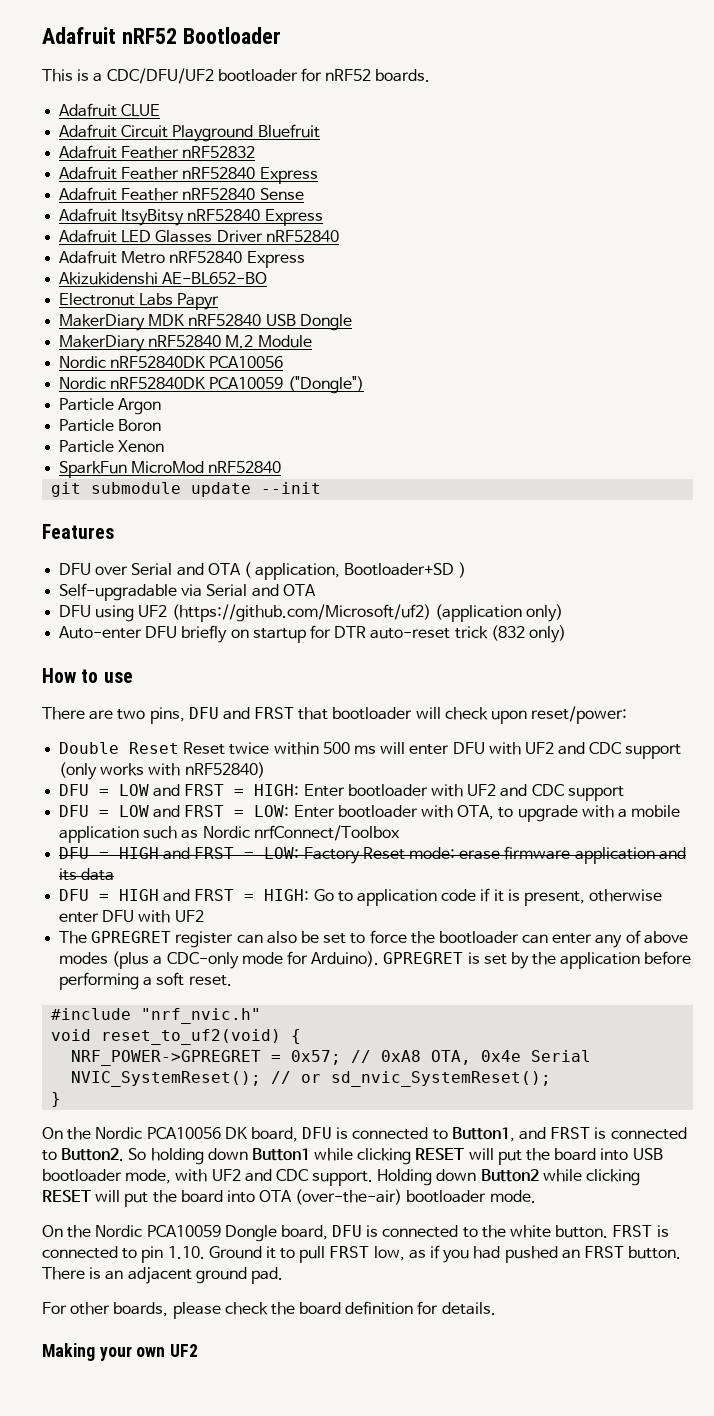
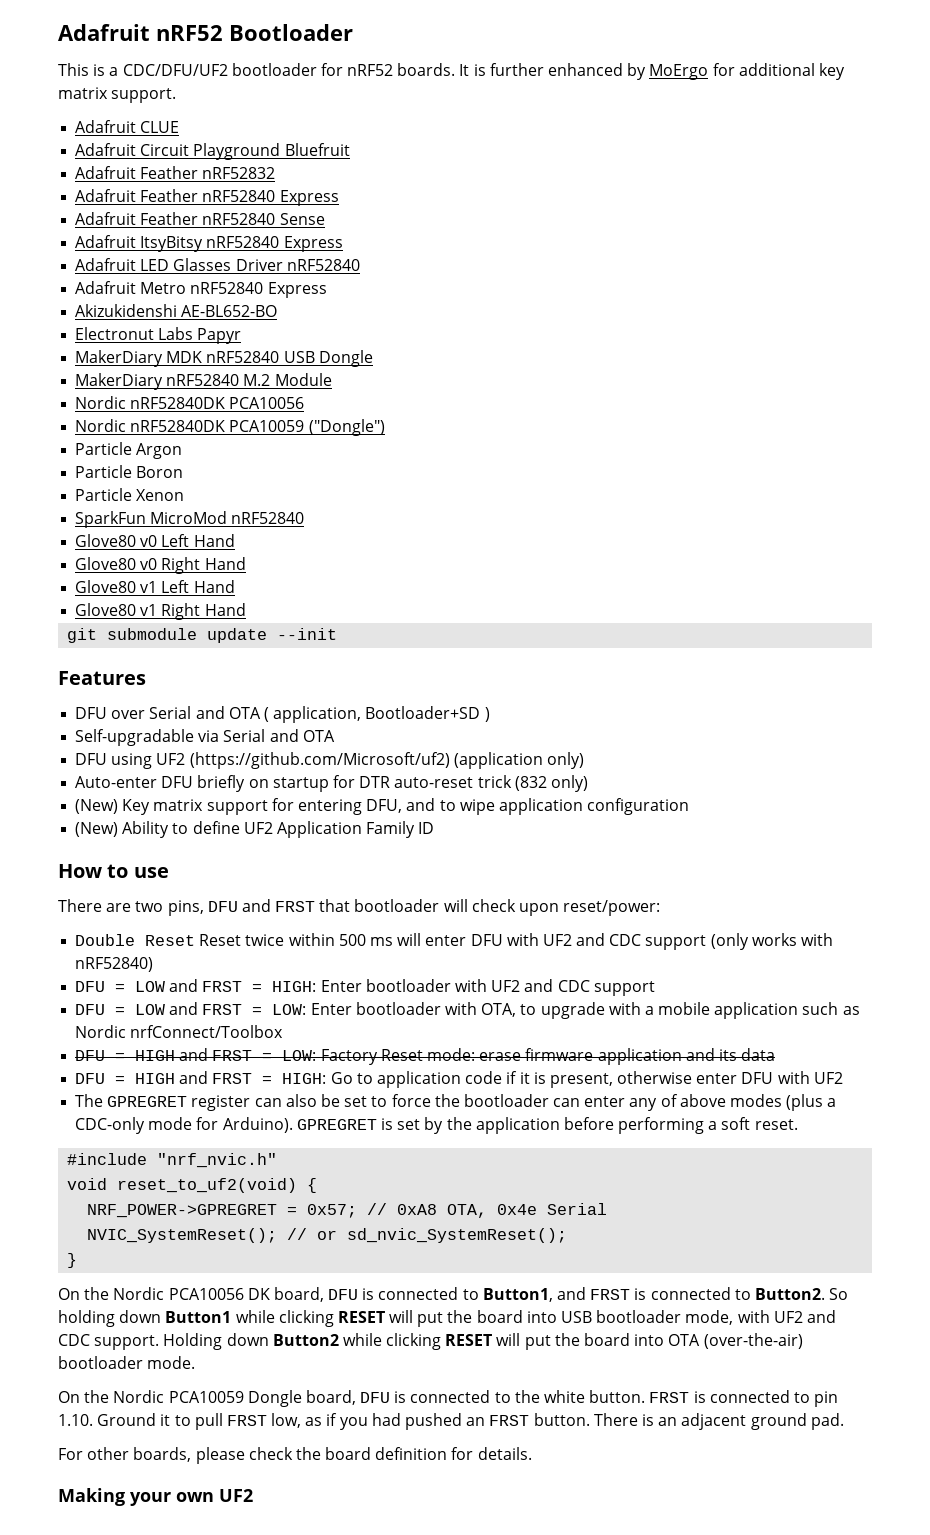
(431, 75) none -> [459,63,845,80] [58,87,177,103] It is further enhanced by MoErgo for additional key matrix support.
(282, 467) none -> [75,534,235,547] [75,557,246,574] [75,580,235,593] [75,603,246,620] // Glove80 v0 Left Hand // Glove80 v0 Right Hand // Glove80 v1 Left Hand // Glove80 v1 Right Hand
(566, 634) none -> [75,798,690,815] [75,821,435,838] // (New) Key matrix support for entering DFU, and to wipe application configuration // (New) Ability to define UF2 Application Family ID

